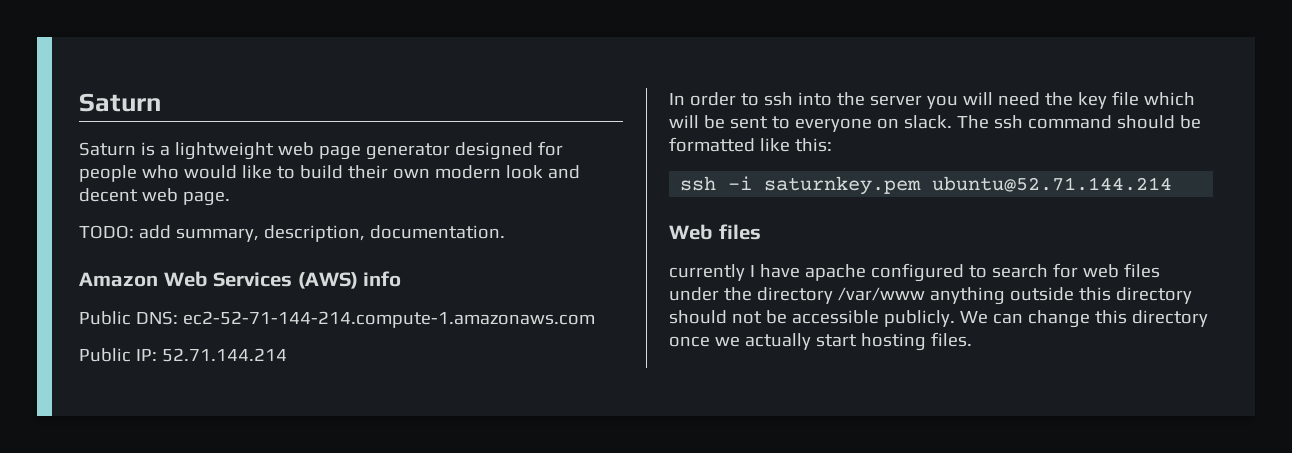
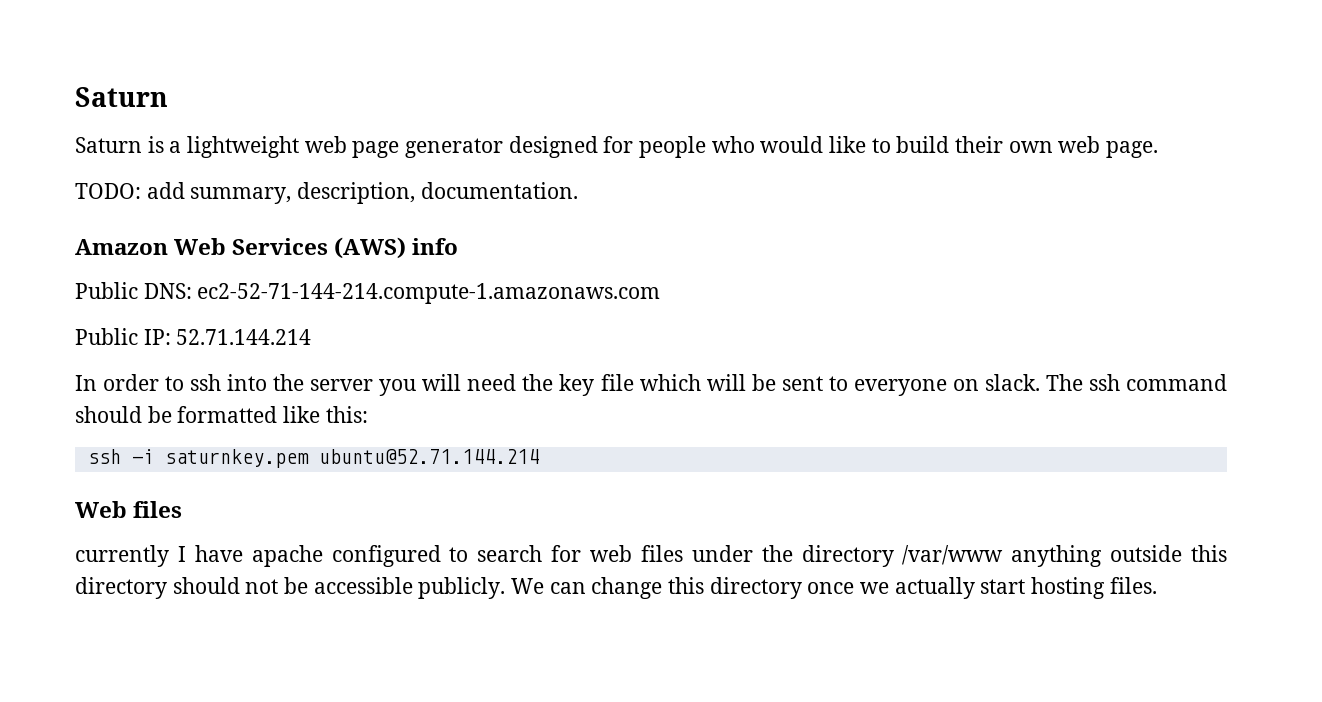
[434,165,580,179] [79,188,138,202] modern look and decent -> (1053, 147) none

